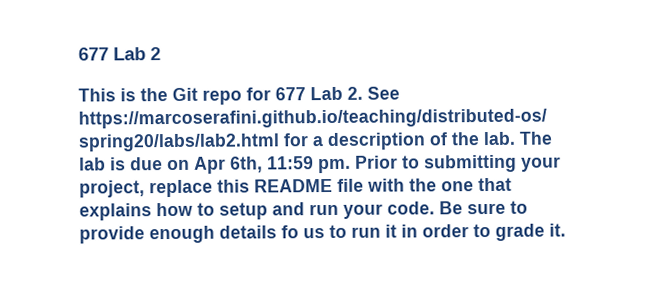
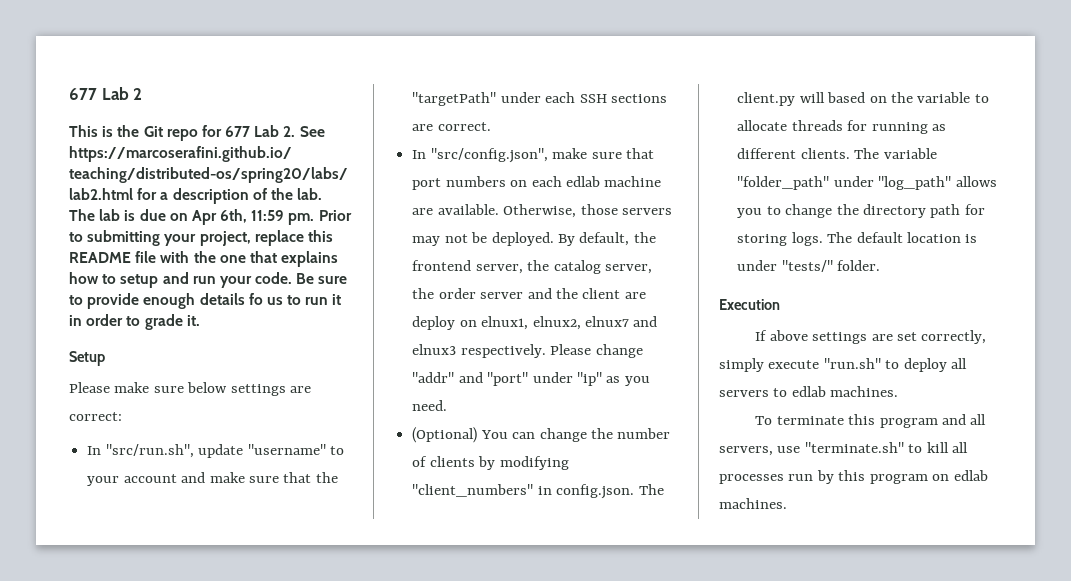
(566, 230) none -> [69,351,105,366] [69,382,312,396] [69,412,122,421] [87,444,344,458] [87,472,338,486] [412,92,667,106] [412,122,491,131] [412,148,654,163] [412,176,662,190] [412,204,672,218] [412,232,656,246] [412,260,652,274] [412,288,646,299] [412,316,658,330] [412,344,643,358] [412,372,650,386] [412,400,448,411] [412,427,671,443] [412,456,569,470] [412,484,664,499] [737,92,989,106] [737,120,946,134] [737,148,937,159] [737,176,997,190] [737,204,985,218] [737,232,978,246] [737,260,881,272] [719,299,780,310] [755,330,987,344] [719,358,968,372] [719,386,899,397] [755,414,987,428] [719,442,969,456] [719,470,988,484] [719,498,787,509] // Setup // Please make sure below settings are correct: // In "src/run.sh", update "username" to your account and make sure that the "targetPath" under each SSH sections are correct. // In "src/config.json", make sure that port numbers on each edlab machine are available. Otherwise, those servers may not be deployed. By default, the frontend server, the catalog server, the order server and the client are deploy on elnux1, elnux2, elnux7 and elnux3 respectively. Please change "addr" and "port" under "ip" as you need. // (Optional) You can change the number of clients by modifying "client_numbers" in config.json. The client.py will based on the variable to allocate threads for running as different clients. The variable "folder_path" under "log_path" allows you to change the directory path for storing logs. The default location is under "tests/" folder. // Execution // If above settings are set correctly, simply execute "run.sh" to deploy all servers to edlab machines. // To terminate this program and all servers, use "terminate.sh" to kill all processes run by this program on edlab machines.

